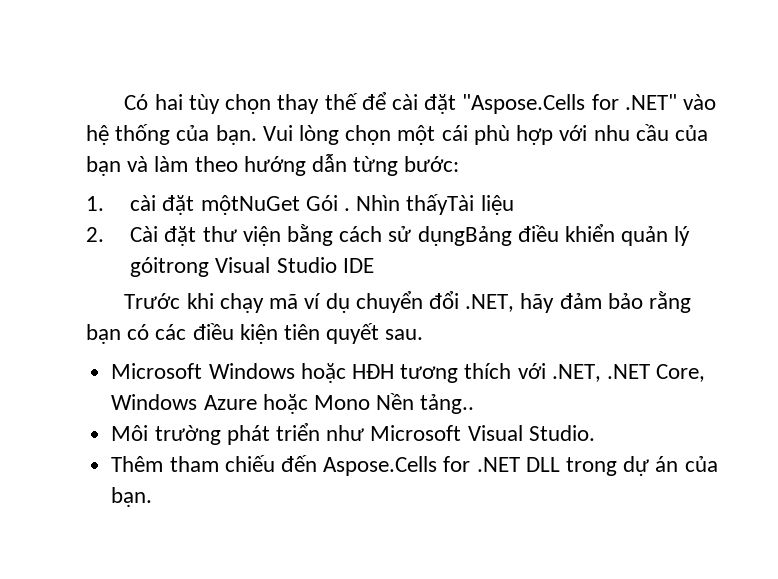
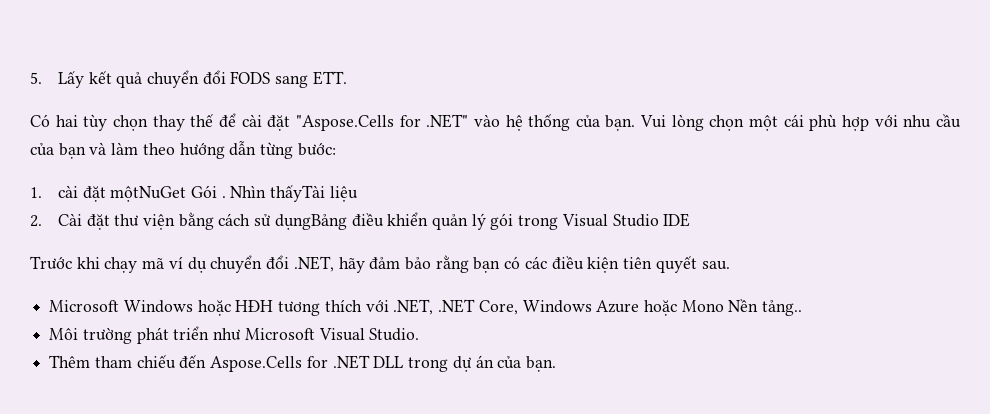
(124, 102) none -> [30,70,347,88] 5. Lấy kết quả chuyển đổi FODS sang ETT. //
[130,257,210,277] góitrong -> [490,213,559,230] gói trong

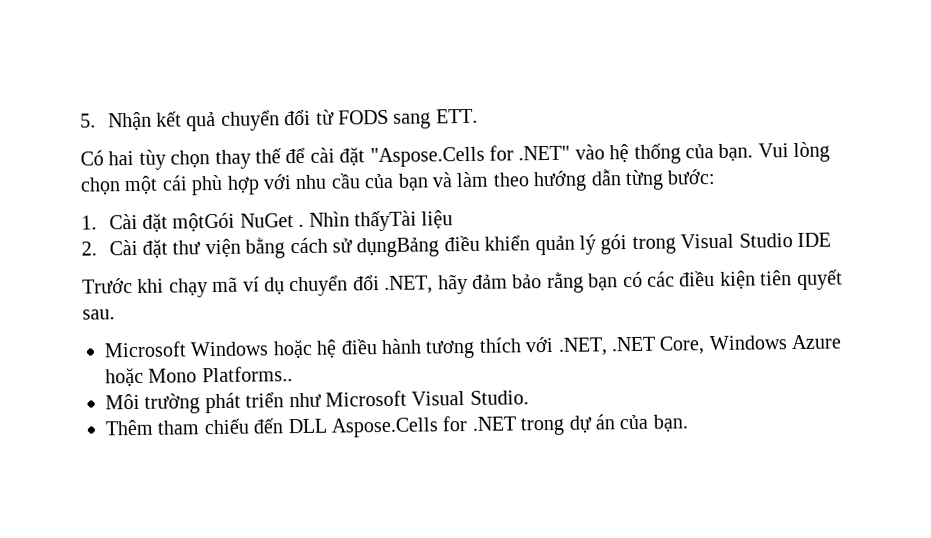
[57,71,84,88] Lấy -> [107,111,152,131] Nhận
(226, 77) none -> [315,109,335,125] từ
[57,185,217,202] cài đặt mộtNuGet Gói -> [108,212,294,232] Cài đặt mộtGói NuGet
[235,300,274,312] HĐH -> [316,338,422,358] hệ điều hành
[728,299,803,316] Nền tảng.. -> [201,366,293,383] Platforms..
(207, 362) none -> [287,418,327,434] DLL
[373,356,404,368] DLL -> (516, 423) none

